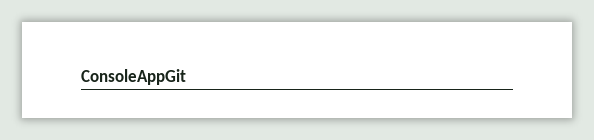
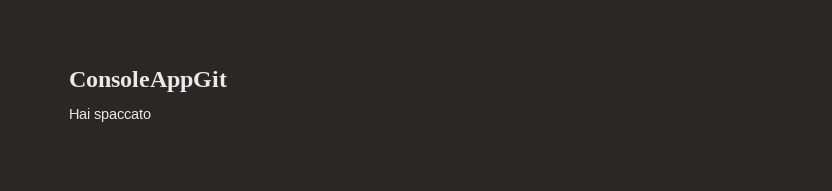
(186, 77) none -> [69,108,151,122] // Hai spaccato

